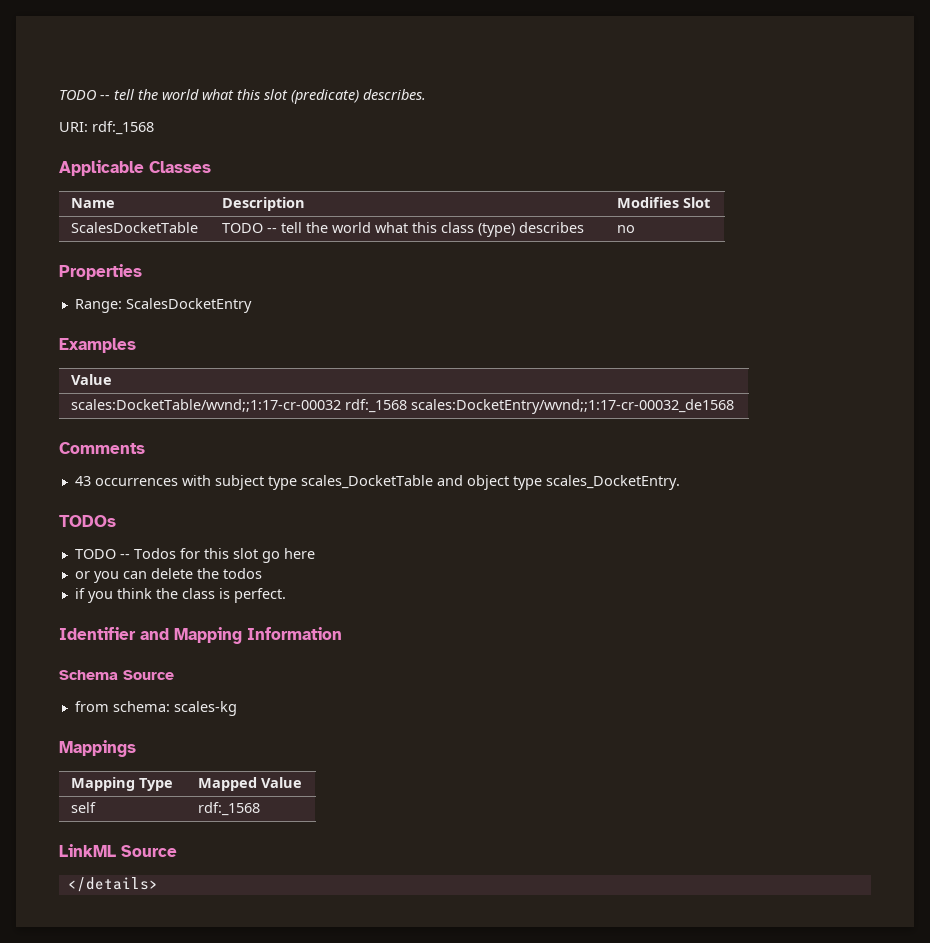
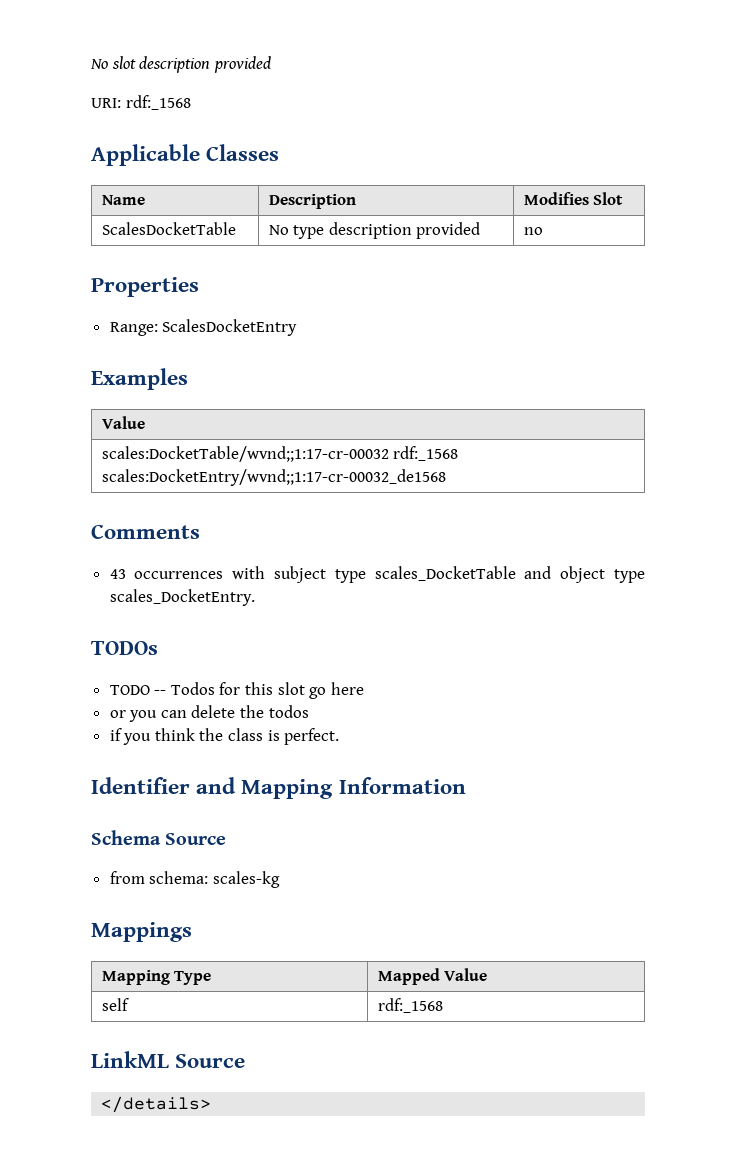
[59,89,426,104] TODO -- tell the world what this slot (predicate) describes. -> [90,56,271,73] No slot description provided
[221,222,584,237] TODO -- tell the world what this class (type) describes -> [268,222,481,239] No type description provided

